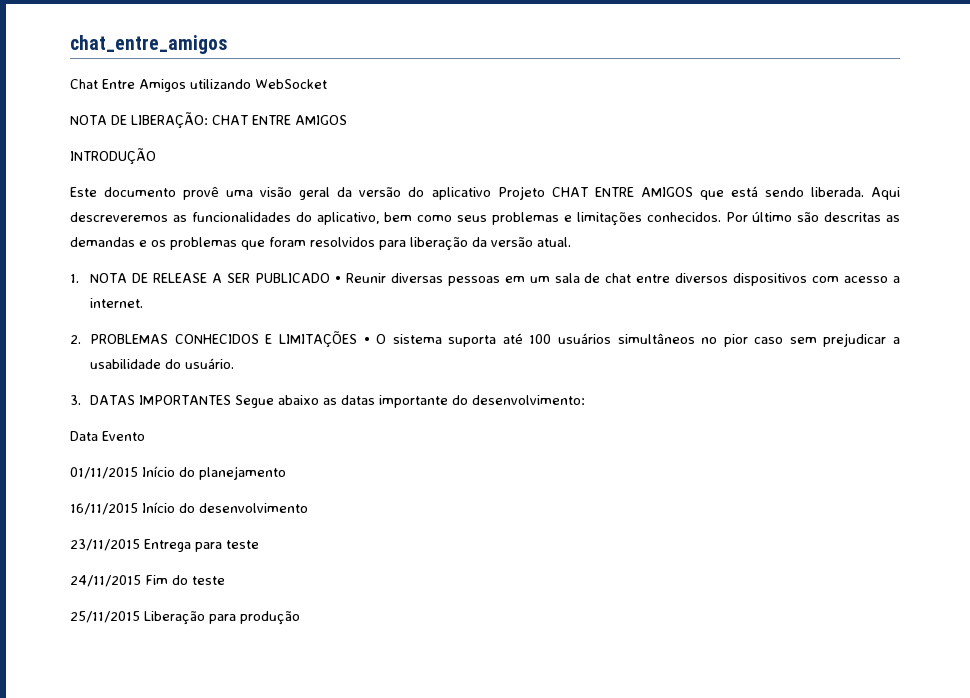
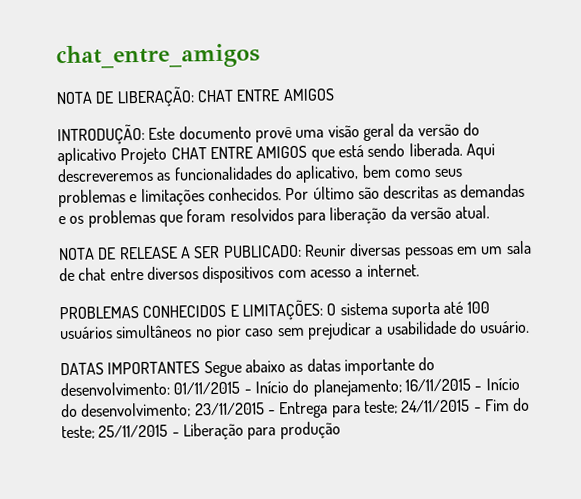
[70,79,327,92] // Chat Entre Amigos utilizando WebSocket -> (260, 56) none
[70,148,156,164] INTRODUÇÃO // -> [57,123,145,146] INTRODUÇÃO:
[70,274,79,283] 1. -> (491, 212) none
[254,273,341,283] PUBLICADO • -> [222,244,302,258] PUBLICADO:
[70,335,81,344] 2. -> (420, 270) none
[279,331,370,347] LIMITAÇÕES • -> [241,299,323,321] LIMITAÇÕES:
[70,395,81,405] 3. -> (531, 327) none
[70,431,145,441] [70,466,286,480] [70,502,308,515] [70,539,259,552] [70,575,225,587] [70,611,140,623] // Data Evento // 01/11/2015 Início do planejamento // 16/11/2015 Início do desenvolvimento // 23/11/2015 Entrega para teste // 24/11/2015 Fim do teste // 25/11/2015 -> [173,377,520,397] [61,397,531,419] [61,424,180,440] 01/11/2015 - Início do planejamento; 16/11/2015 - Início do desenvolvimento; 23/11/2015 - Entrega para teste; 24/11/2015 - Fim do teste; 25/11/2015 -

